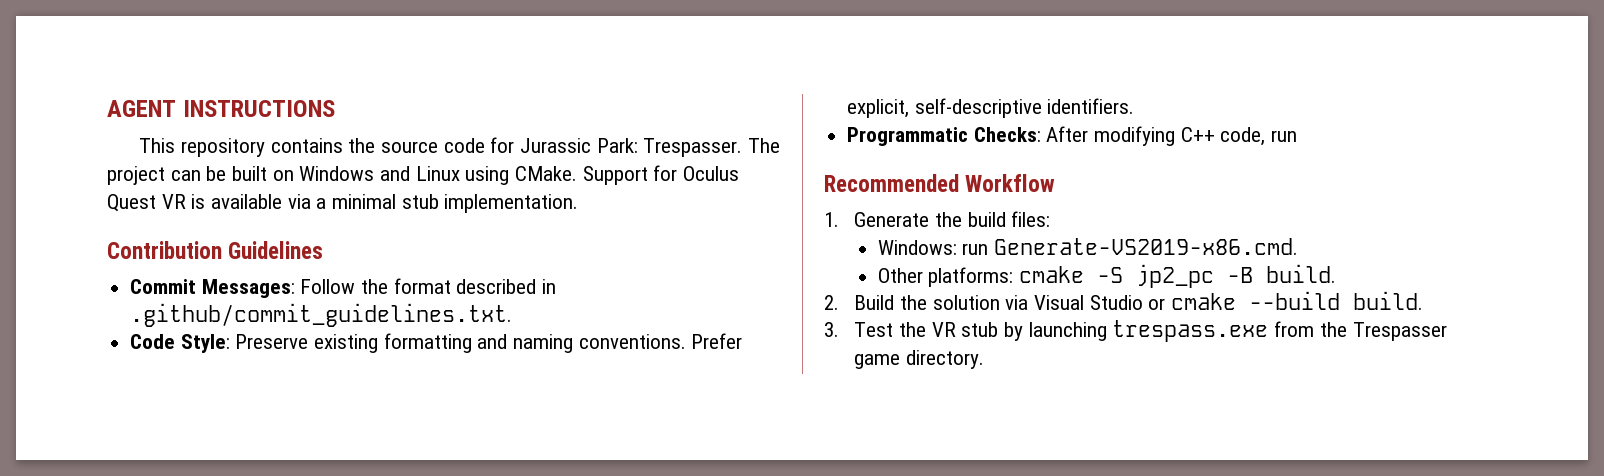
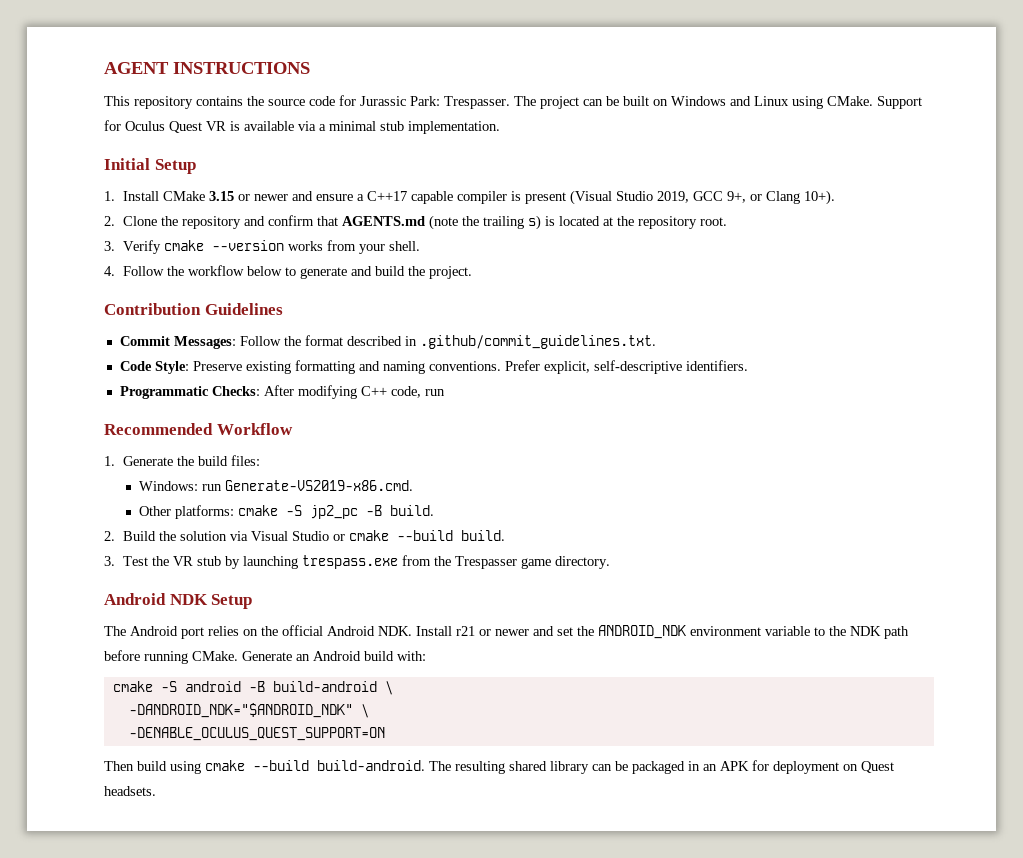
(579, 203) none -> [104,158,196,174] [104,190,835,205] [104,215,727,230] [104,240,420,254] [104,265,472,279] // Initial Setup // 1. Install CMake 3.15 or newer and ensure a C++17 capable compiler is present (Visual Studio 2019, GCC 9+, or Clang 10+). // 2. Clone the repository and confirm that AGENTS.md (note the trailing s) is located at the repository root. // 3. Verify cmake --version works from your shell. // 4. Follow the workflow below to generate and build the project.
(985, 359) none -> [104,593,253,609] [104,625,909,639] [104,650,426,664] [112,681,393,695] [128,703,369,718] [128,727,385,741] [104,760,894,774] [104,786,156,796] // Android NDK Setup // The Android port relies on the official Android NDK. Install r21 or newer and set the ANDROID_NDK environment variable to the NDK path before running CMake. Generate an Android build with: // cmake -S android -B build-android \ // -DANDROID_NDK="$ANDROID_NDK" \ // -DENABLE_OCULUS_QUEST_SUPPORT=ON // Then build using cmake --build build-android. The resulting shared library can be packaged in an APK for deployment on Quest headsets.

